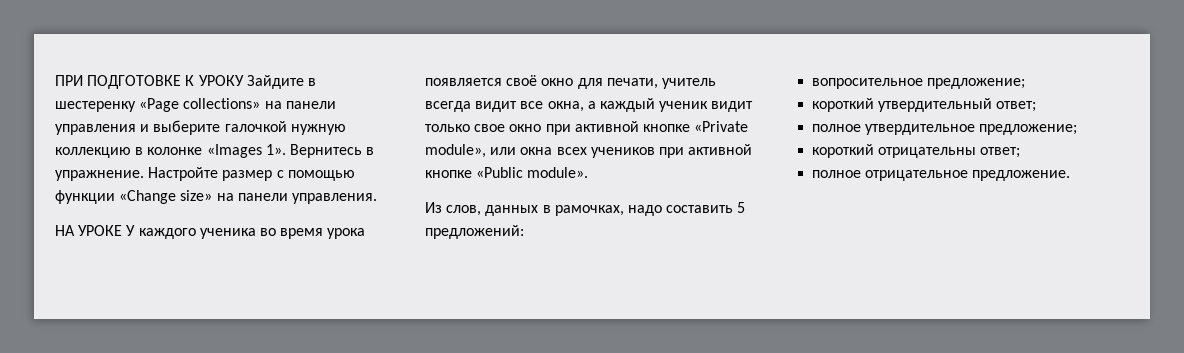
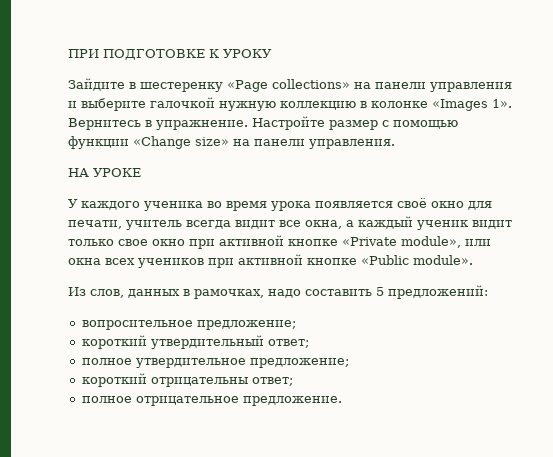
(244, 80) none -> (272, 53) //
(123, 230) none -> (141, 172) //

